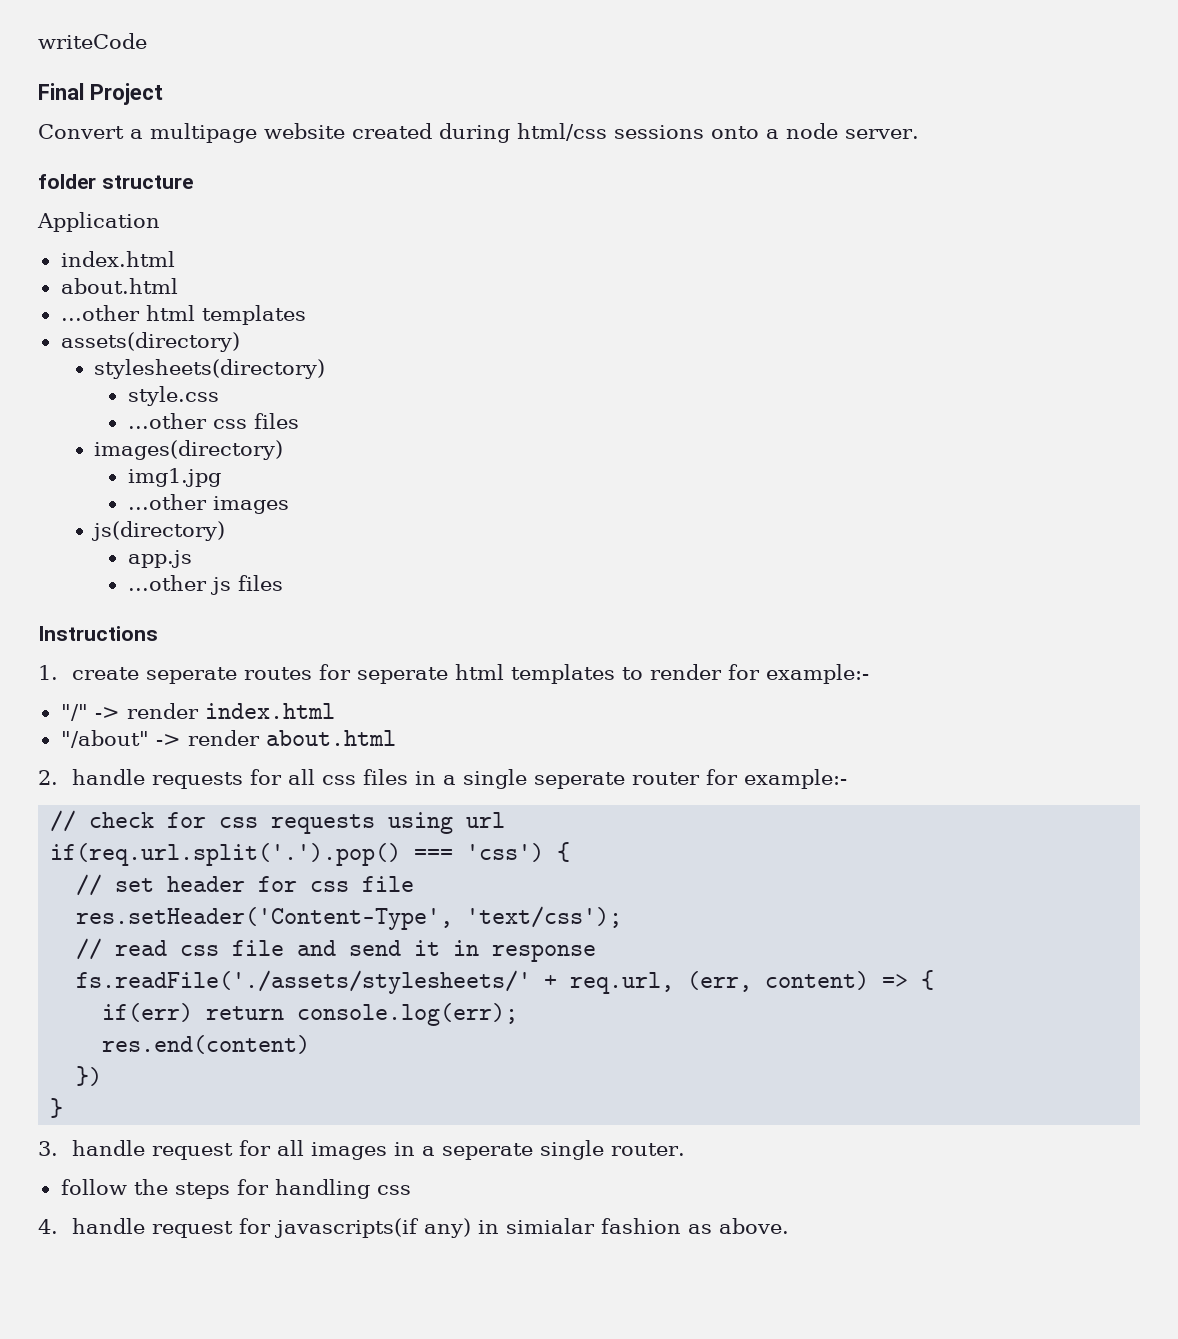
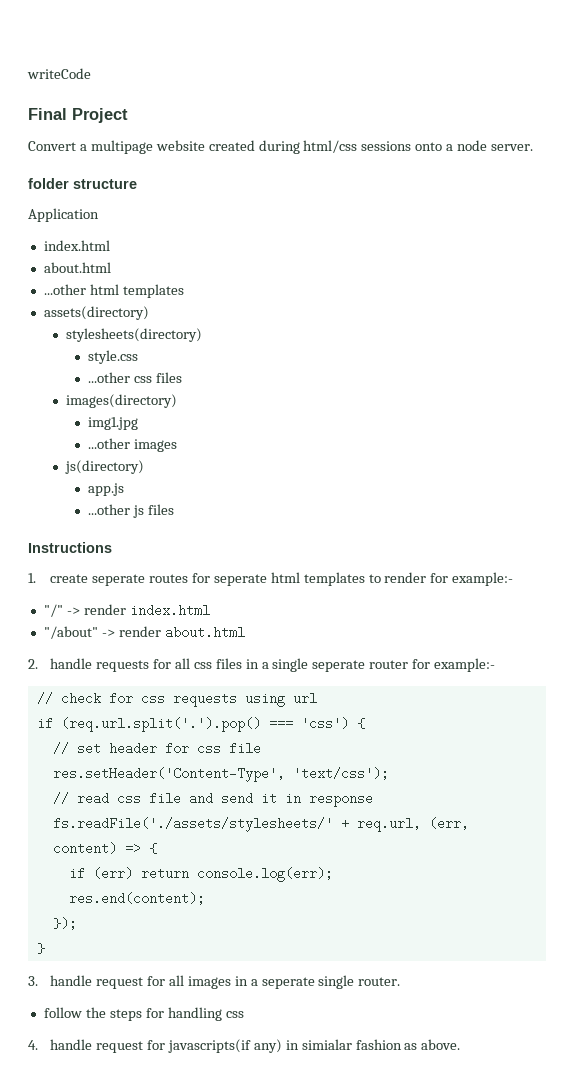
[50,843,402,866] if(req.url.split('.').pop() -> [36,717,261,732] if (req.url.split('.').pop()
[102,1003,194,1022] if(err) -> [68,867,133,880] if (err)
[102,1035,311,1054] [76,1066,103,1086] res.end(content) // }) -> [68,892,205,905] [52,917,77,930] res.end(content); // });

